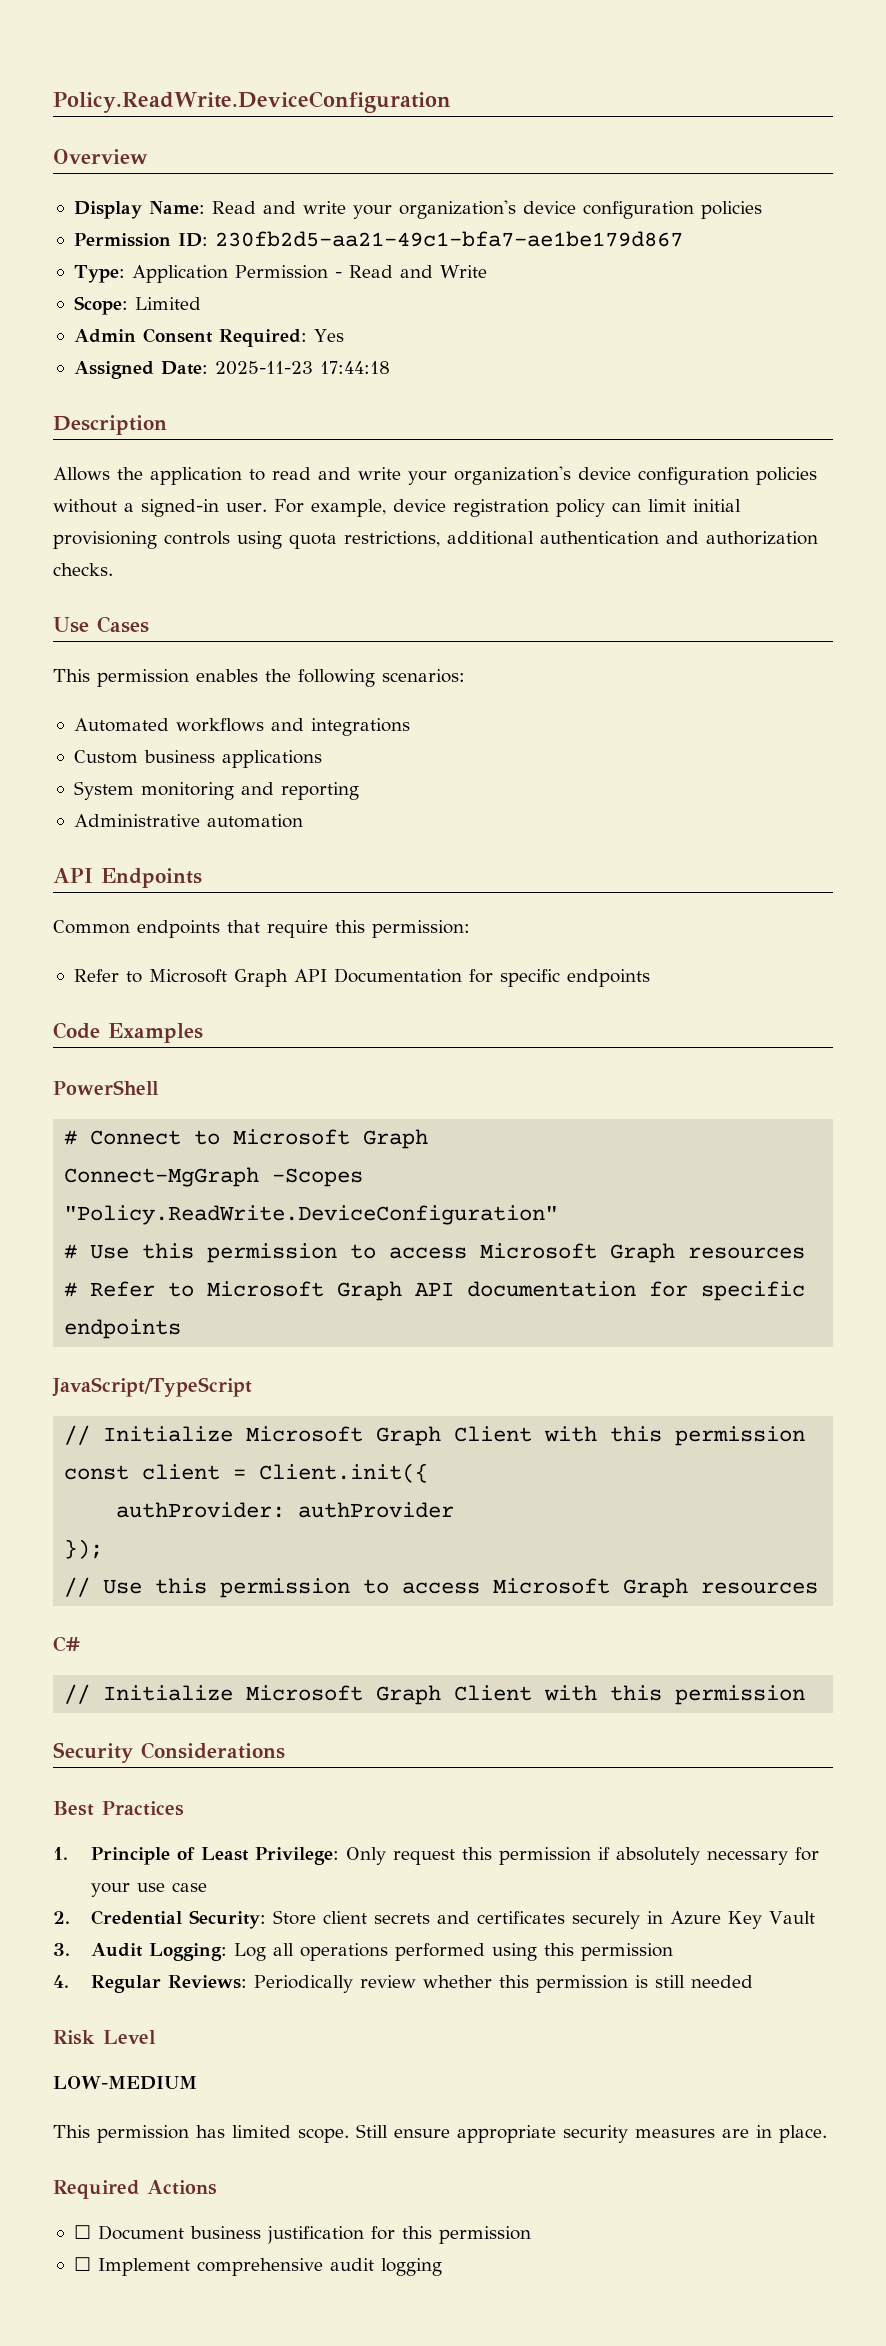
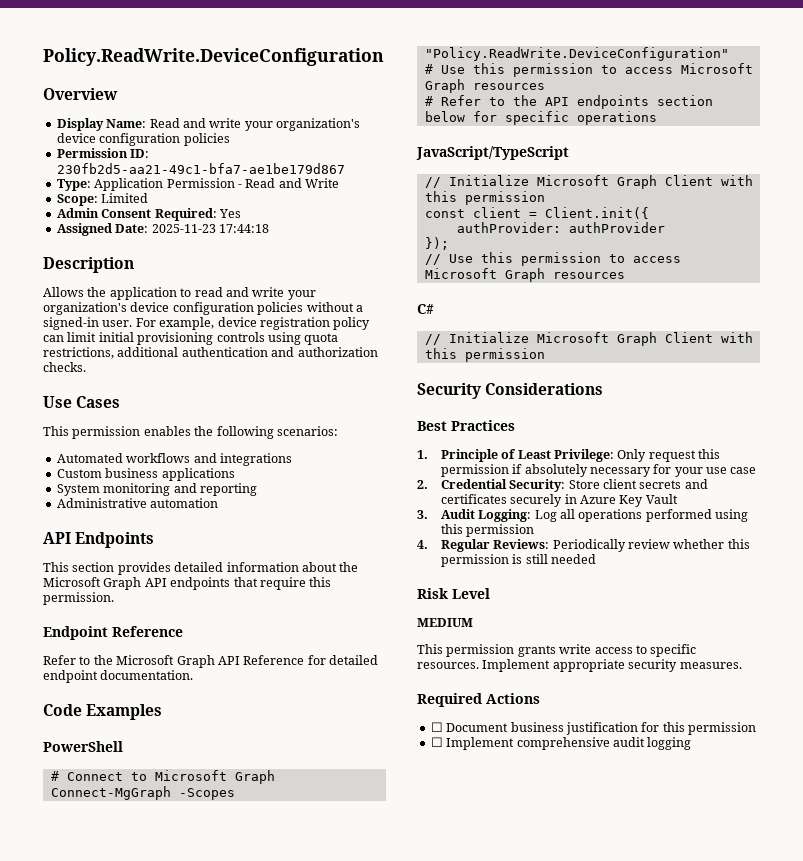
[53,920,130,934] Common -> [43,562,359,575] [43,577,167,590] This section provides detailed information about the Microsoft Graph API
[372,920,470,938] [73,968,650,987] permission: // Refer to Microsoft Graph API Documentation for specific endpoints -> [43,592,114,605] [43,626,183,640] [43,655,378,668] [43,670,194,683] permission. // Endpoint Reference // Refer to the Microsoft Graph API Reference for detailed endpoint documentation.
[207,1281,806,1301] [64,1319,182,1339] Microsoft Graph API documentation for specific endpoints -> [512,95,713,109] [424,111,657,125] the API endpoints section below for specific operations
[53,2076,197,2090] [53,2124,827,2143] LOW-MEDIUM // This permission has limited scope. Still ensure appropriate security measures are in place. -> [417,618,473,627] [417,644,697,657] [417,659,742,672] MEDIUM // This permission grants write access to specific resources. Implement appropriate security measures.

